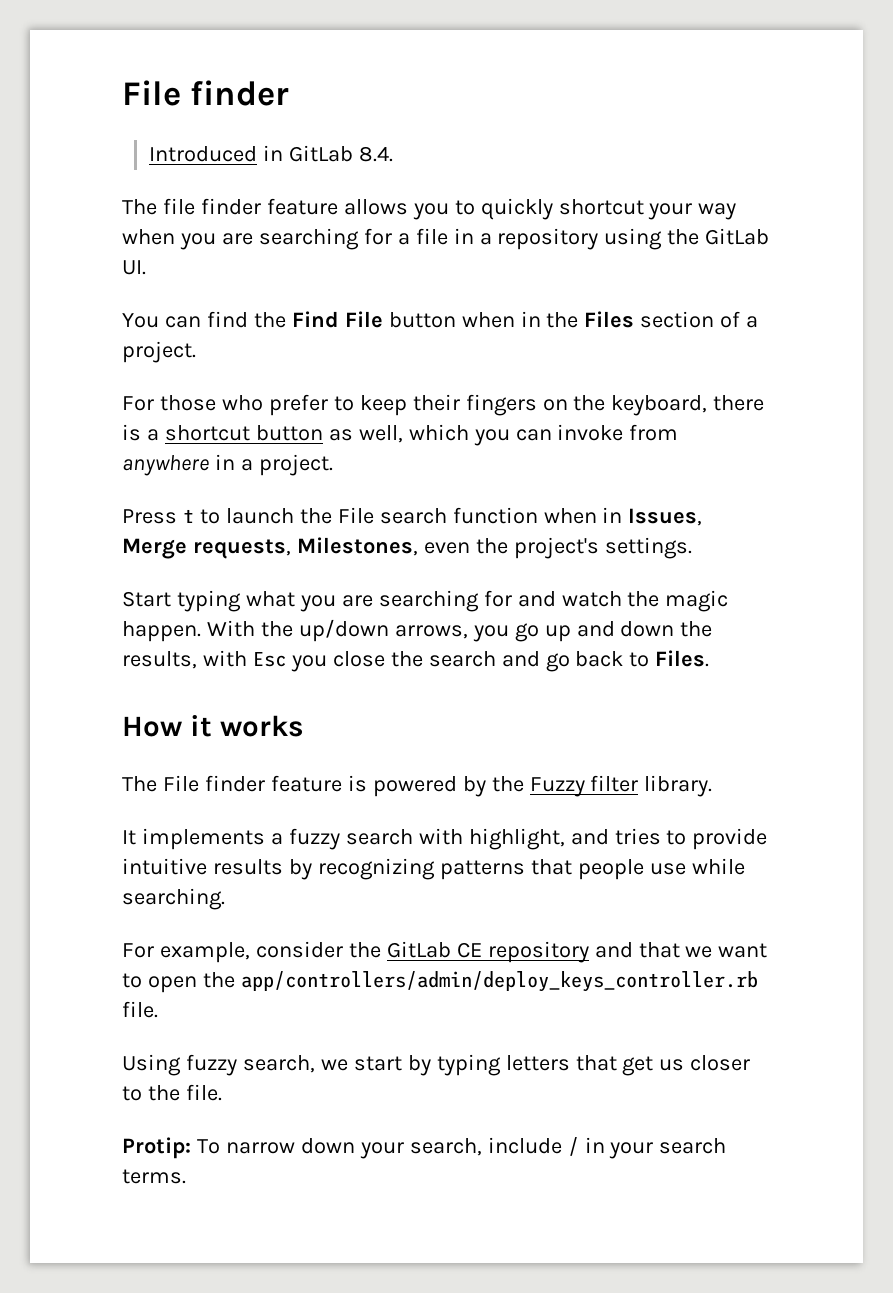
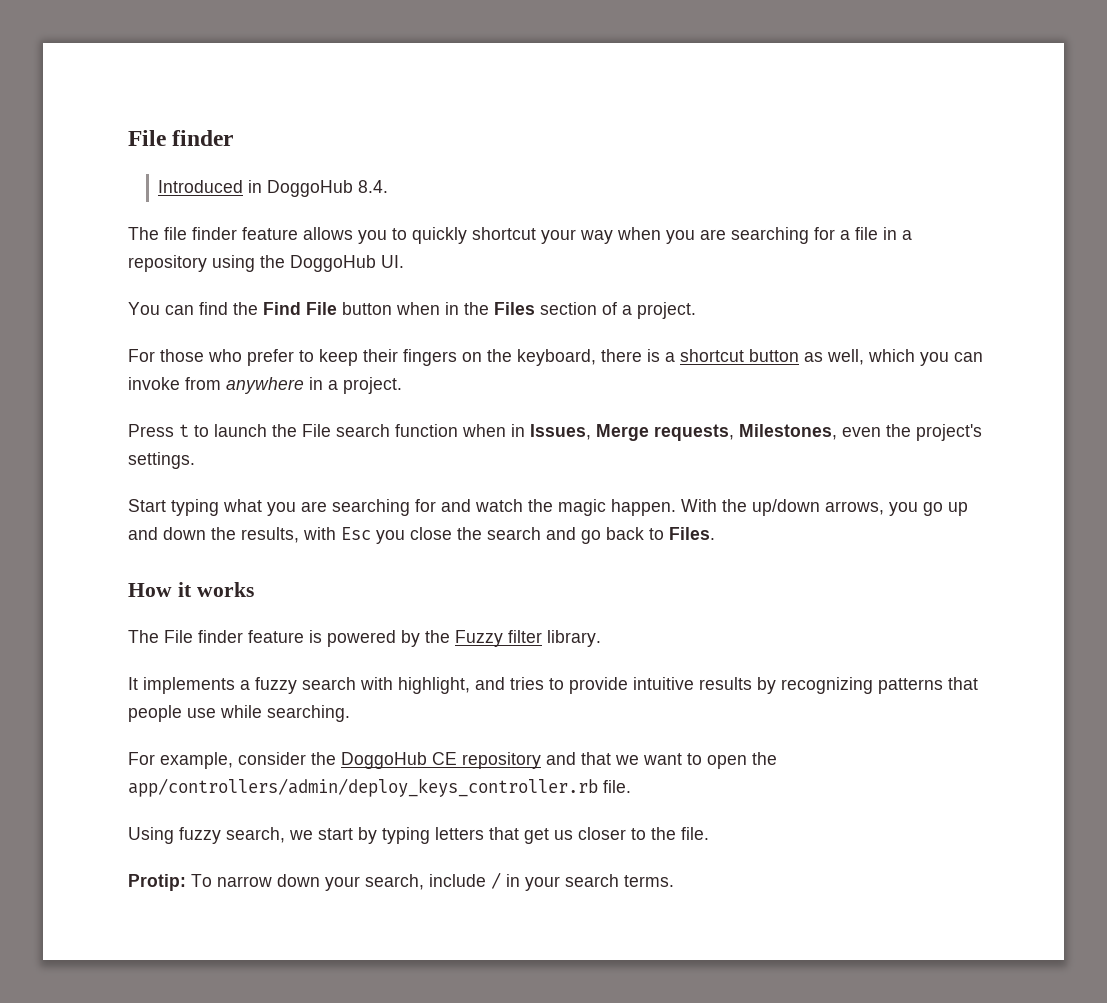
[289,145,354,162] GitLab -> [267,180,354,197] DoggoHub
[705,228,770,245] GitLab -> [290,255,376,272] DoggoHub
[386,941,451,958] GitLab -> [341,752,427,769] DoggoHub

